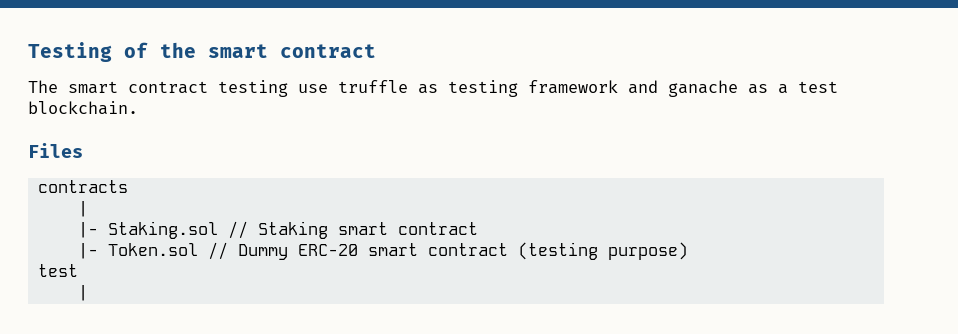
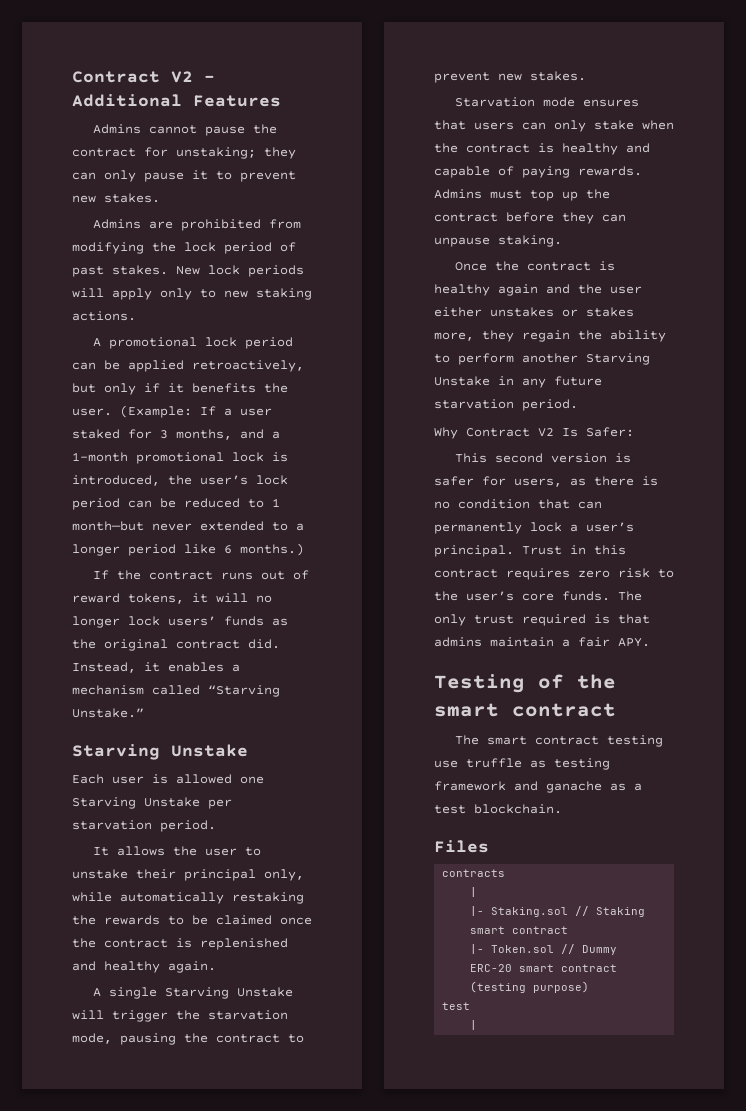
(28, 52) none -> [72,71,215,83] [72,94,281,107] [92,124,277,136] [72,147,296,159] [72,170,296,182] [72,193,160,203] [92,219,301,231] [72,242,296,254] [72,265,304,277] [72,288,312,300] [72,311,136,321] [92,337,293,349] [72,360,304,372] [72,383,288,395] [72,405,272,418] [72,429,280,440] [72,452,288,464] [72,475,288,486] [72,498,280,510] [72,521,304,531] [72,543,304,556] [92,570,309,580] [72,593,272,604] [72,616,288,628] [72,639,280,651] [72,662,240,673] [72,685,280,697] [72,708,144,718] [72,744,248,760] [72,774,264,784] [72,797,232,809] [72,820,216,832] [92,846,261,856] [72,869,304,881] [72,892,304,904] [72,915,312,925] [72,938,288,950] [72,961,216,973] [92,987,293,999] [72,1010,288,1022] [72,1033,304,1045] [434,71,586,83] [454,97,639,107] [434,120,674,132] [434,143,650,155] [434,166,642,178] [434,189,610,201] [434,212,626,224] [434,235,562,247] [454,261,615,271] [434,284,642,296] [434,307,634,317] [434,330,666,342] [434,353,650,365] [434,376,602,388] [434,399,578,411] [434,427,634,439] [454,453,631,463] [434,476,658,487] [434,499,602,509] [434,522,634,534] [434,545,626,557] [434,568,674,580] [434,591,642,601] [434,614,650,626] [434,637,650,647] Contract V2 – Additional Features // Admins cannot pause the contract for unstaking; they can only pause it to prevent new stakes. // Admins are prohibited from modifying the lock period of past stakes. New lock periods will apply only to new staking actions. // A promotional lock period can be applied retroactively, but only if it benefits the user. (Example: If a user staked for 3 months, and a 1-month promotional lock is introduced, the user’s lock period can be reduced to 1 month—but never extended to a longer period like 6 months.) // If the contract runs out of reward tokens, it will no longer lock users’ funds as the original contract did. Instead, it enables a mechanism called “Starving Unstake.” // Starving Unstake // Each user is allowed one Starving Unstake per starvation period. // It allows the user to unstake their principal only, while automatically restaking the rewards to be claimed once the contract is replenished and healthy again. // A single Starving Unstake will trigger the starvation mode, pausing the contract to prevent new stakes. // Starvation mode ensures that users can only stake when the contract is healthy and capable of paying rewards. Admins must top up the contract before they can unpause staking. // Once the contract is healthy again and the user either unstakes or stakes more, they regain the ability to perform another Starving Unstake in any future starvation period. // Why Contract V2 Is Safer: // This second version is safer for users, as there is no condition that can permanently lock a user’s principal. Trust in this contract requires zero risk to the user’s core funds. The only trust required is that admins maintain a fair APY. //

